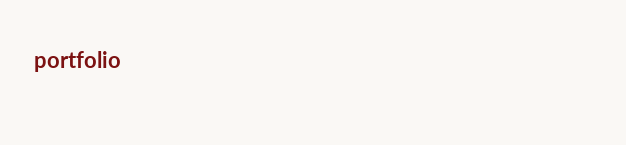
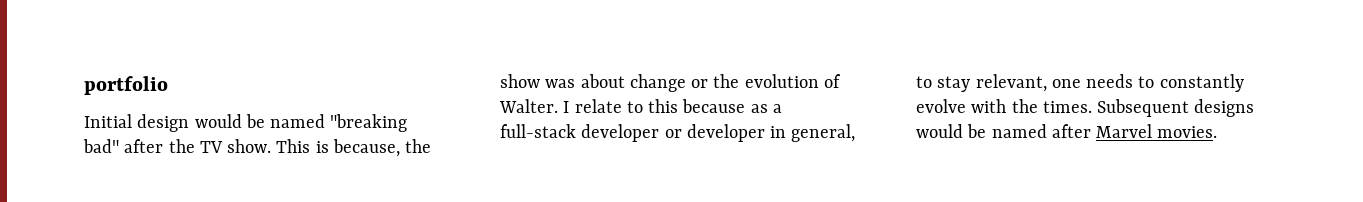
(121, 61) none -> [84,114,408,132] [83,139,432,157] [500,74,841,92] [499,99,782,113] [500,124,856,142] [916,74,1244,92] [916,99,1255,117] [916,124,1218,138] // Initial design would be named "breaking bad" after the TV show. This is because, the show was about change or the evolution of Walter. I relate to this because as a full-stack developer or developer in general, to stay relevant, one needs to constantly evolve with the times. Subsequent designs would be named after Marvel movies.

